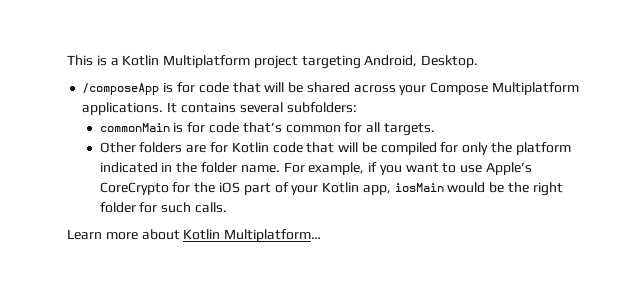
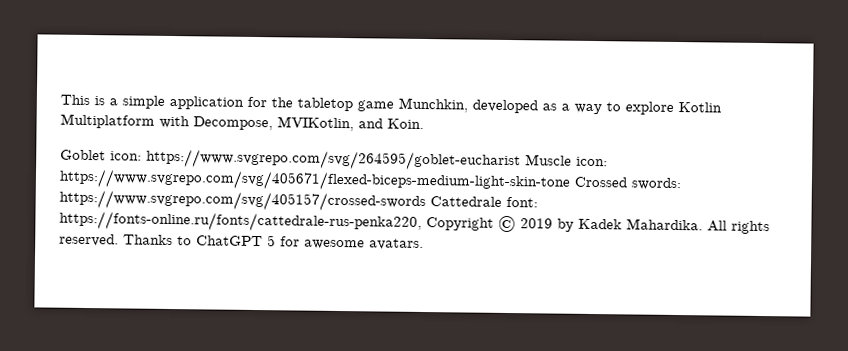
[122,55,479,69] [82,82,579,95] [82,102,357,115] [99,122,435,136] [99,142,571,155] [99,162,532,175] [99,182,563,196] [99,202,227,213] [67,229,322,242] Kotlin Multiplatform project targeting Android, Desktop. // /composeApp is for code that will be shared across your Compose Multiplatform applications. It contains several subfolders: // commonMain is for code that’s common for all targets. // Other folders are for Kotlin code that will be compiled for only the platform indicated in the folder name. For example, if you want to use Apple’s CoreCrypto for the iOS part of your Kotlin app, iosMain would be the right folder for such calls. // Learn more about Kotlin Multiplatform… -> [122,95,722,115] [60,113,424,132] [60,148,608,172] [59,168,681,193] [59,189,538,213] [59,210,770,235] [59,233,424,250] simple application for the tabletop game Munchkin, developed as a way to explore Kotlin Multiplatform with Decompose, MVIKotlin, and Koin. // Goblet icon: https://www.svgrepo.com/svg/264595/goblet-eucharist Muscle icon: https://www.svgrepo.com/svg/405671/flexed-biceps-medium-light-skin-tone Crossed swords: https://www.svgrepo.com/svg/405157/crossed-swords Cattedrale font: https://fonts-online.ru/fonts/cattedrale-rus-penka220, Copyright © 2019 by Kadek Mahardika. All rights reserved. Thanks to ChatGPT 5 for awesome avatars.

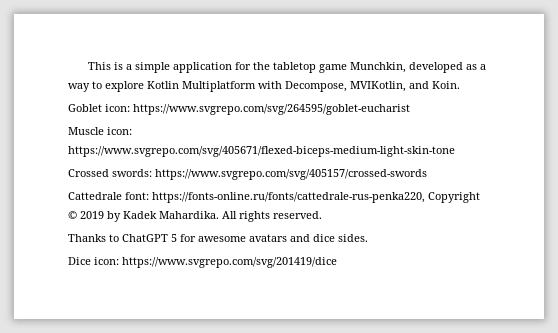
(521, 160) none -> (410, 109) //
(571, 180) none -> (455, 151) //
(426, 201) none -> (427, 174) //
(119, 240) none -> (322, 215) //
[369,238,424,250] avatars. -> [249,234,368,242] [68,257,337,268] avatars and dice sides. // Dice icon: https://www.svgrepo.com/svg/201419/dice

